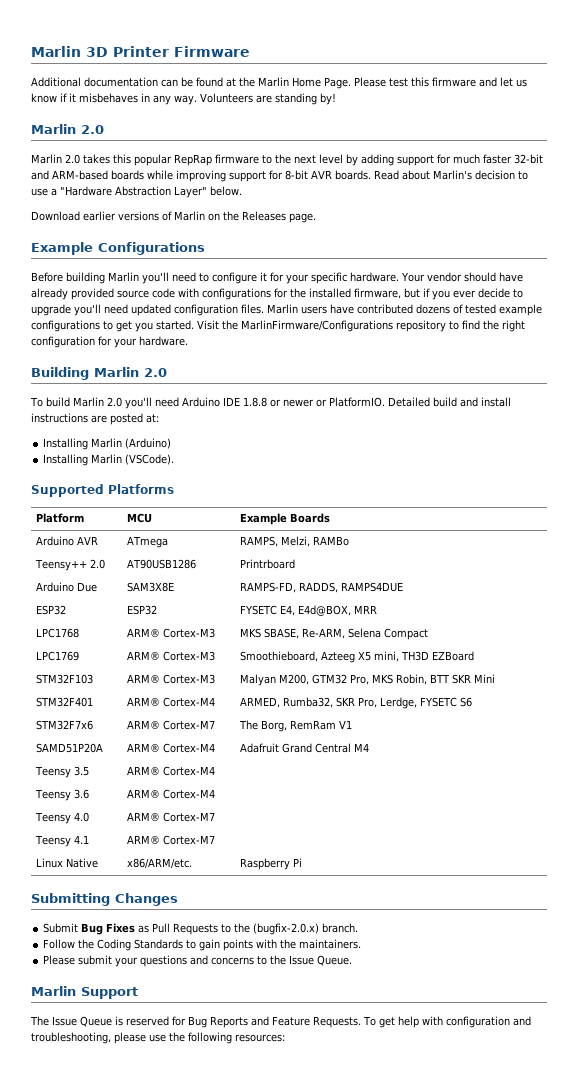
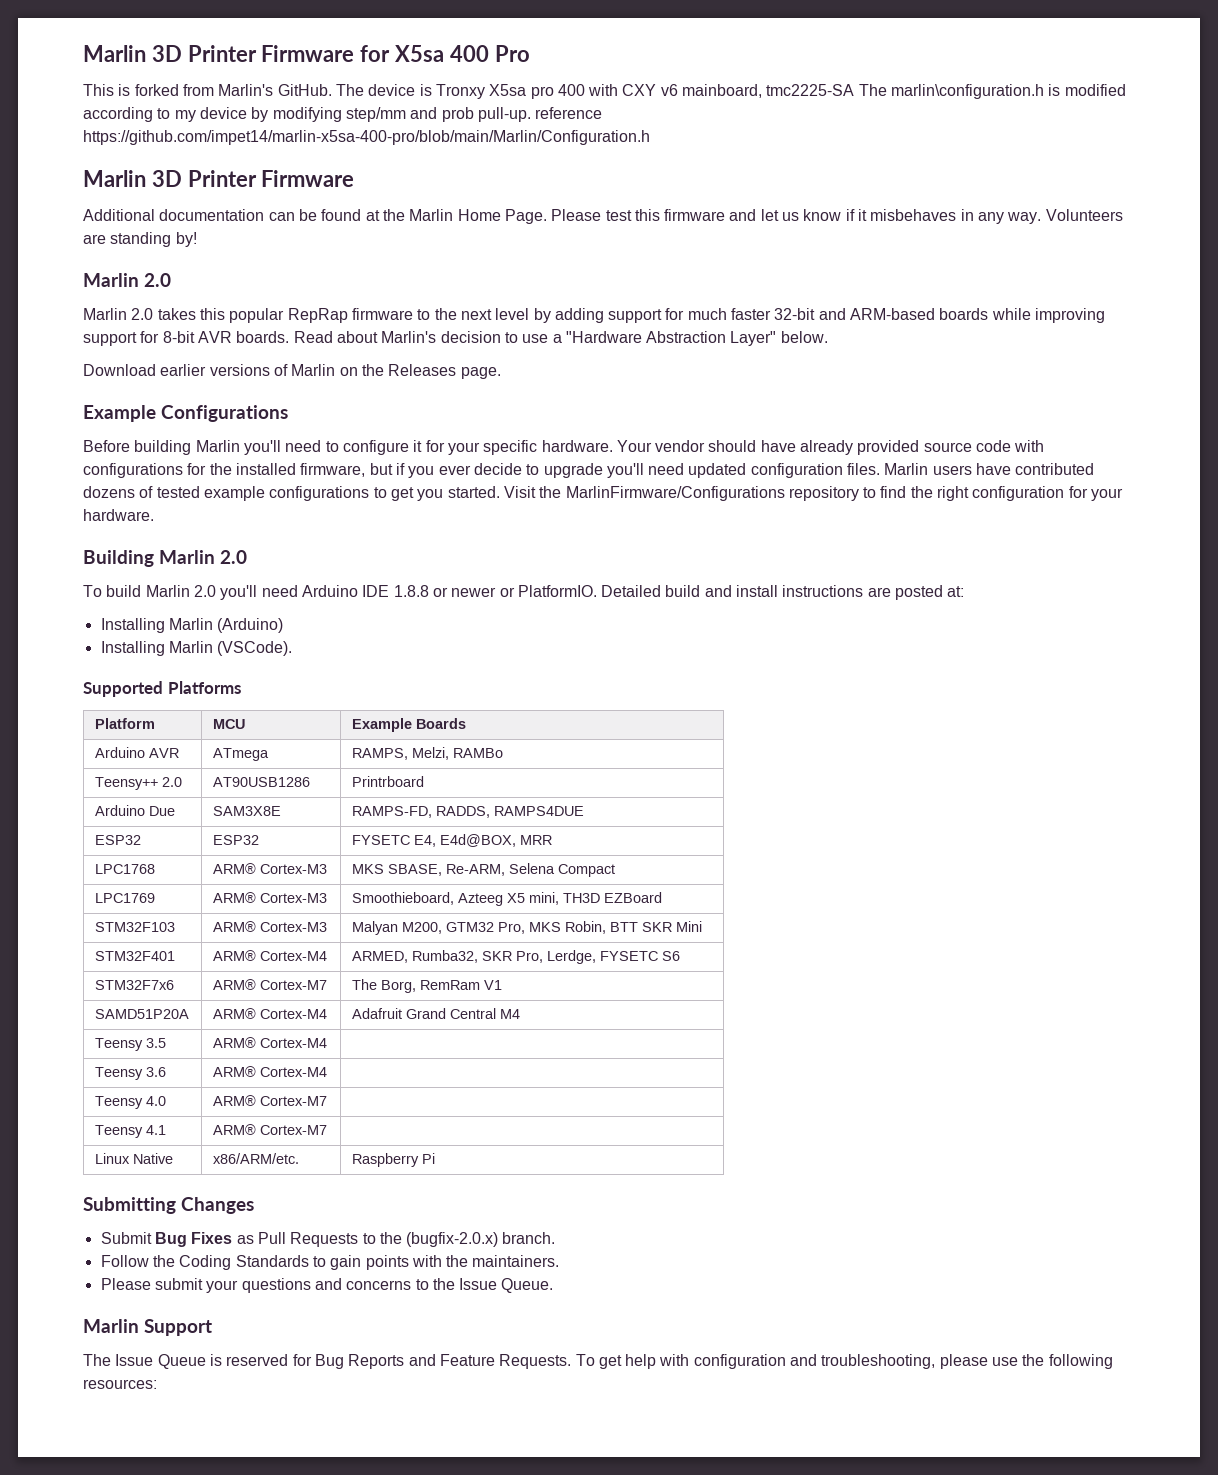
[31,46,250,57] Marlin 3D Printer Firmware -> [83,45,530,62] [83,84,1126,99] [83,107,603,122] [83,130,650,145] [83,170,355,187] Marlin 3D Printer Firmware for X5sa 400 Pro // This is forked from Marlin's GitHub. The device is Tronxy X5sa pro 400 with CXY v6 mainboard, tmc2225-SA The marlin\configuration.h is modified according to my device by modifying step/mm and prob pull-up. reference https://github.com/impet14/marlin-x5sa-400-pro/blob/main/Marlin/Configuration.h // Marlin 3D Printer Firmware

